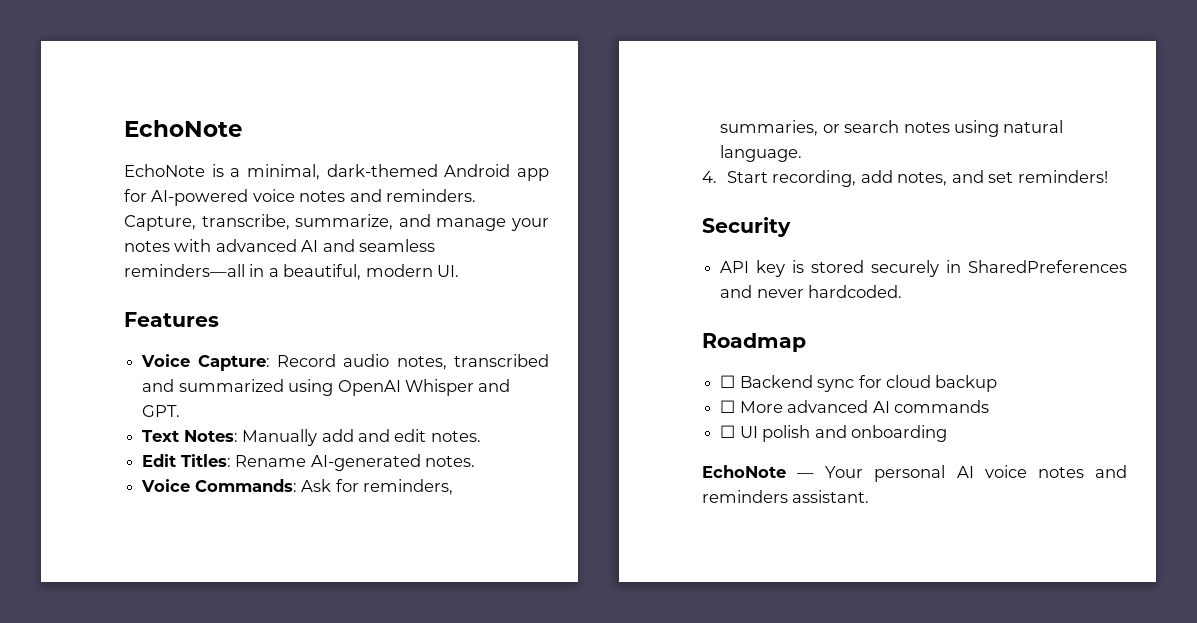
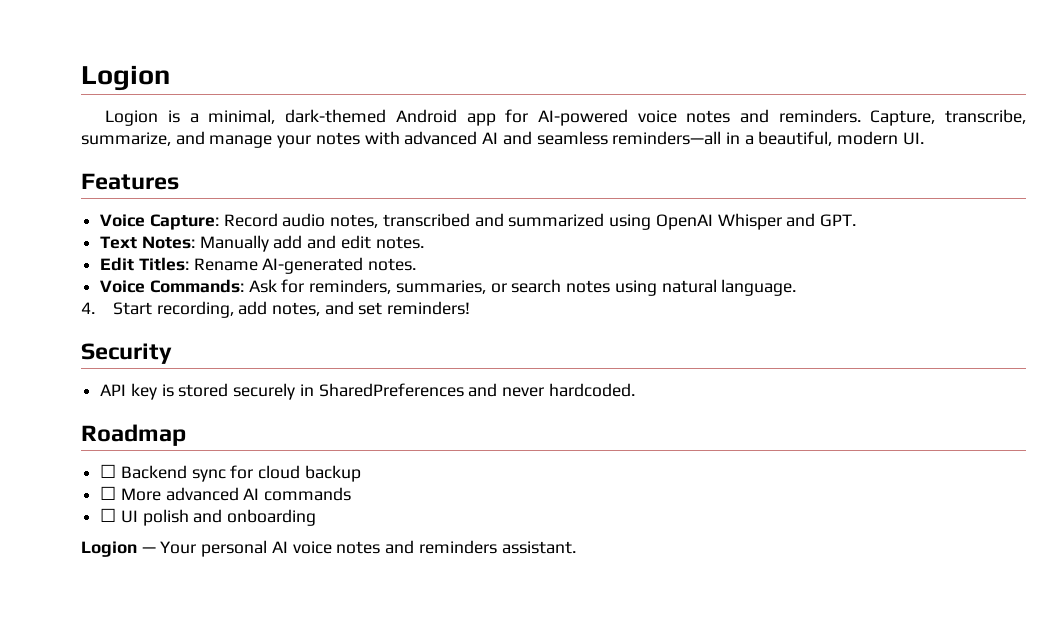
[124,120,243,137] [124,164,205,177] EchoNote // EchoNote -> [81,65,170,91] [105,110,159,126] Logion // Logion
[702,465,786,478] EchoNote -> [81,541,137,557] Logion

